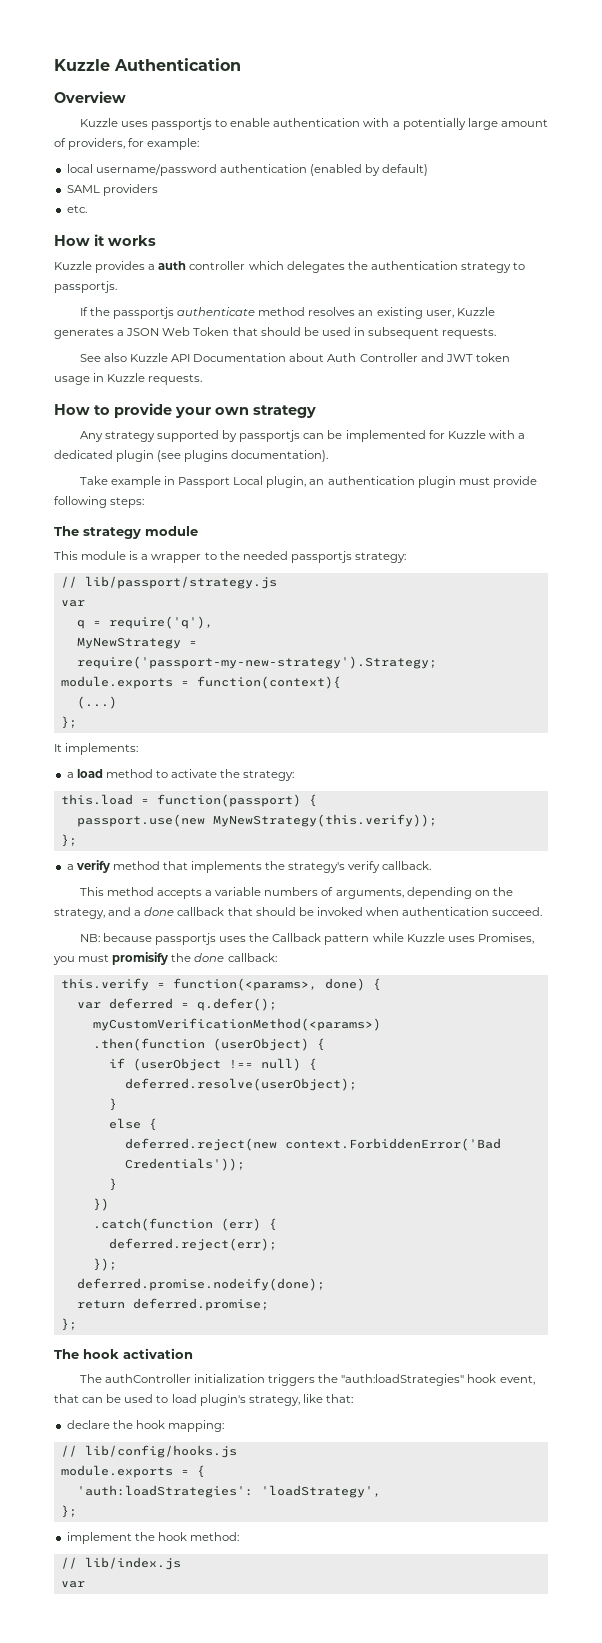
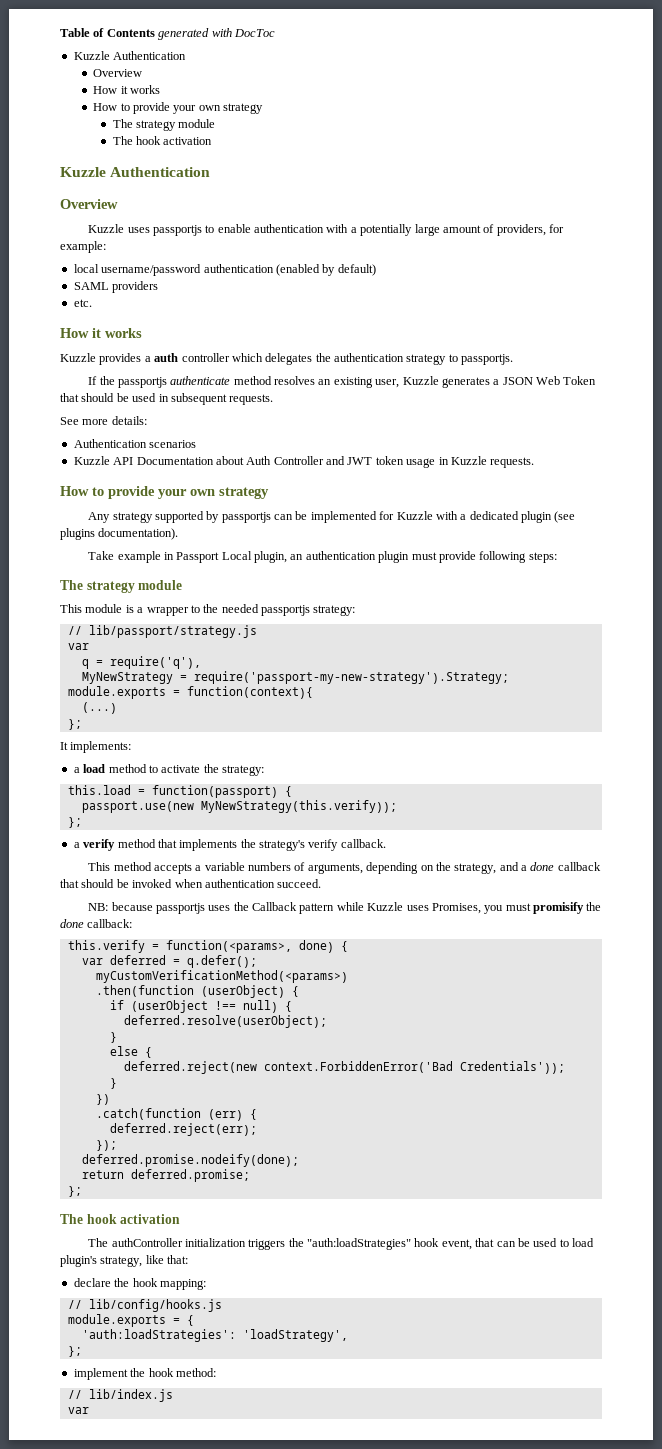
(54, 65) none -> [60,28,275,40] [73,51,187,60] [93,69,143,77] [93,85,160,94] [93,102,264,114] [112,119,216,131] [112,136,213,145] Table of Contents generated with DocToc // Kuzzle Authentication // Overview // How it works // How to provide your own strategy // The strategy module // The hook activation //
[103,353,127,362] also -> [82,416,147,425] [73,439,197,448] more details: // Authentication scenarios //

